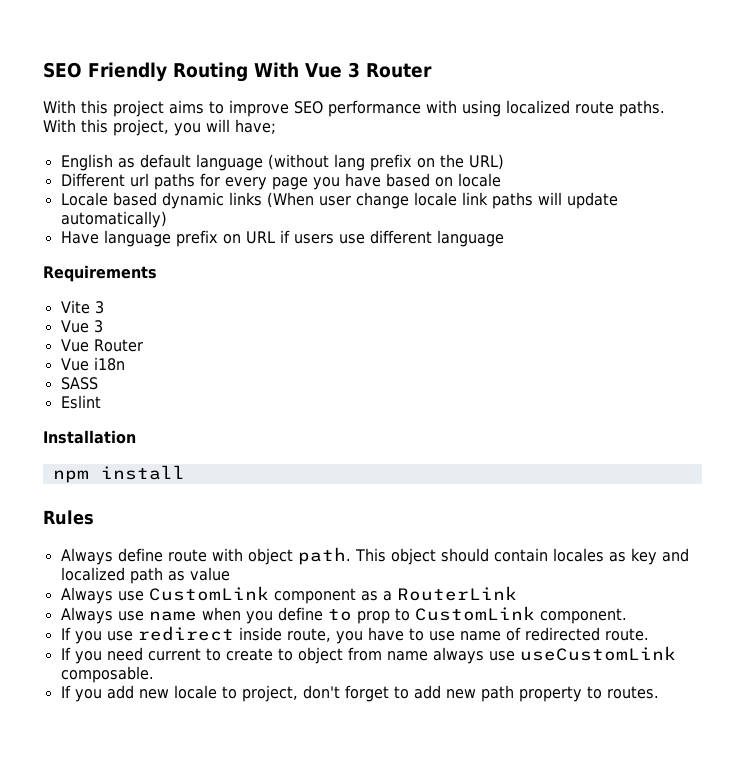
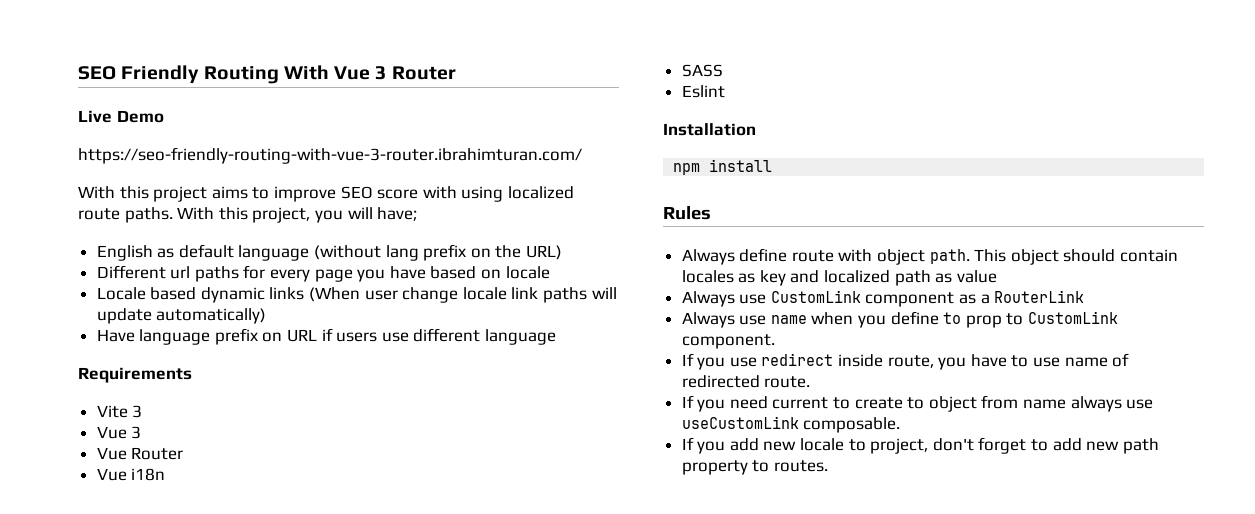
(432, 70) none -> [78,110,164,123] [78,147,582,164] // Live Demo // https://seo-friendly-routing-with-vue-3-router.ibrahimturan.com/
[328,100,421,117] performance -> [377,189,419,199] score

